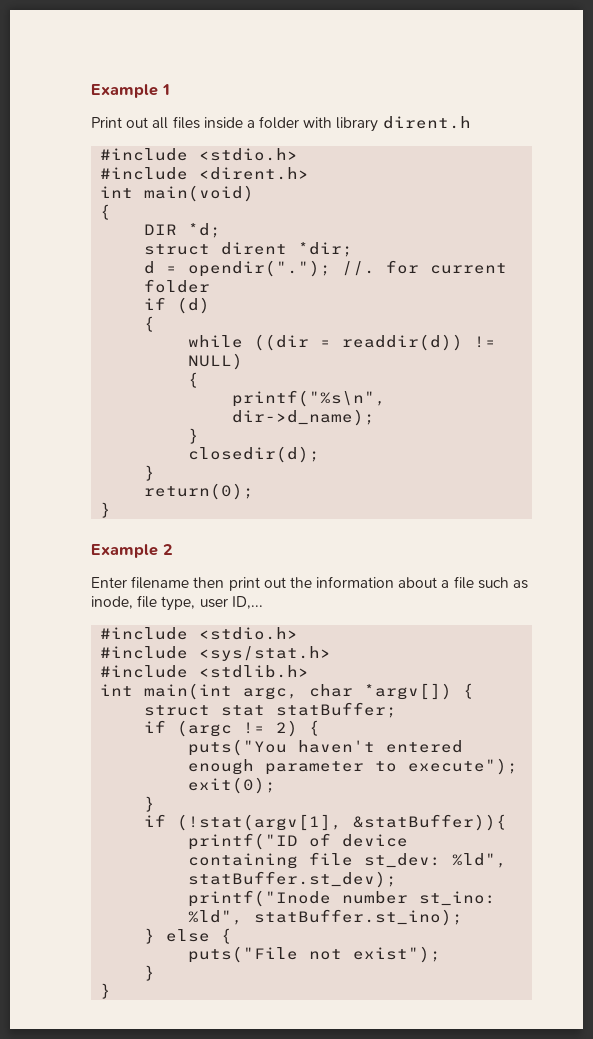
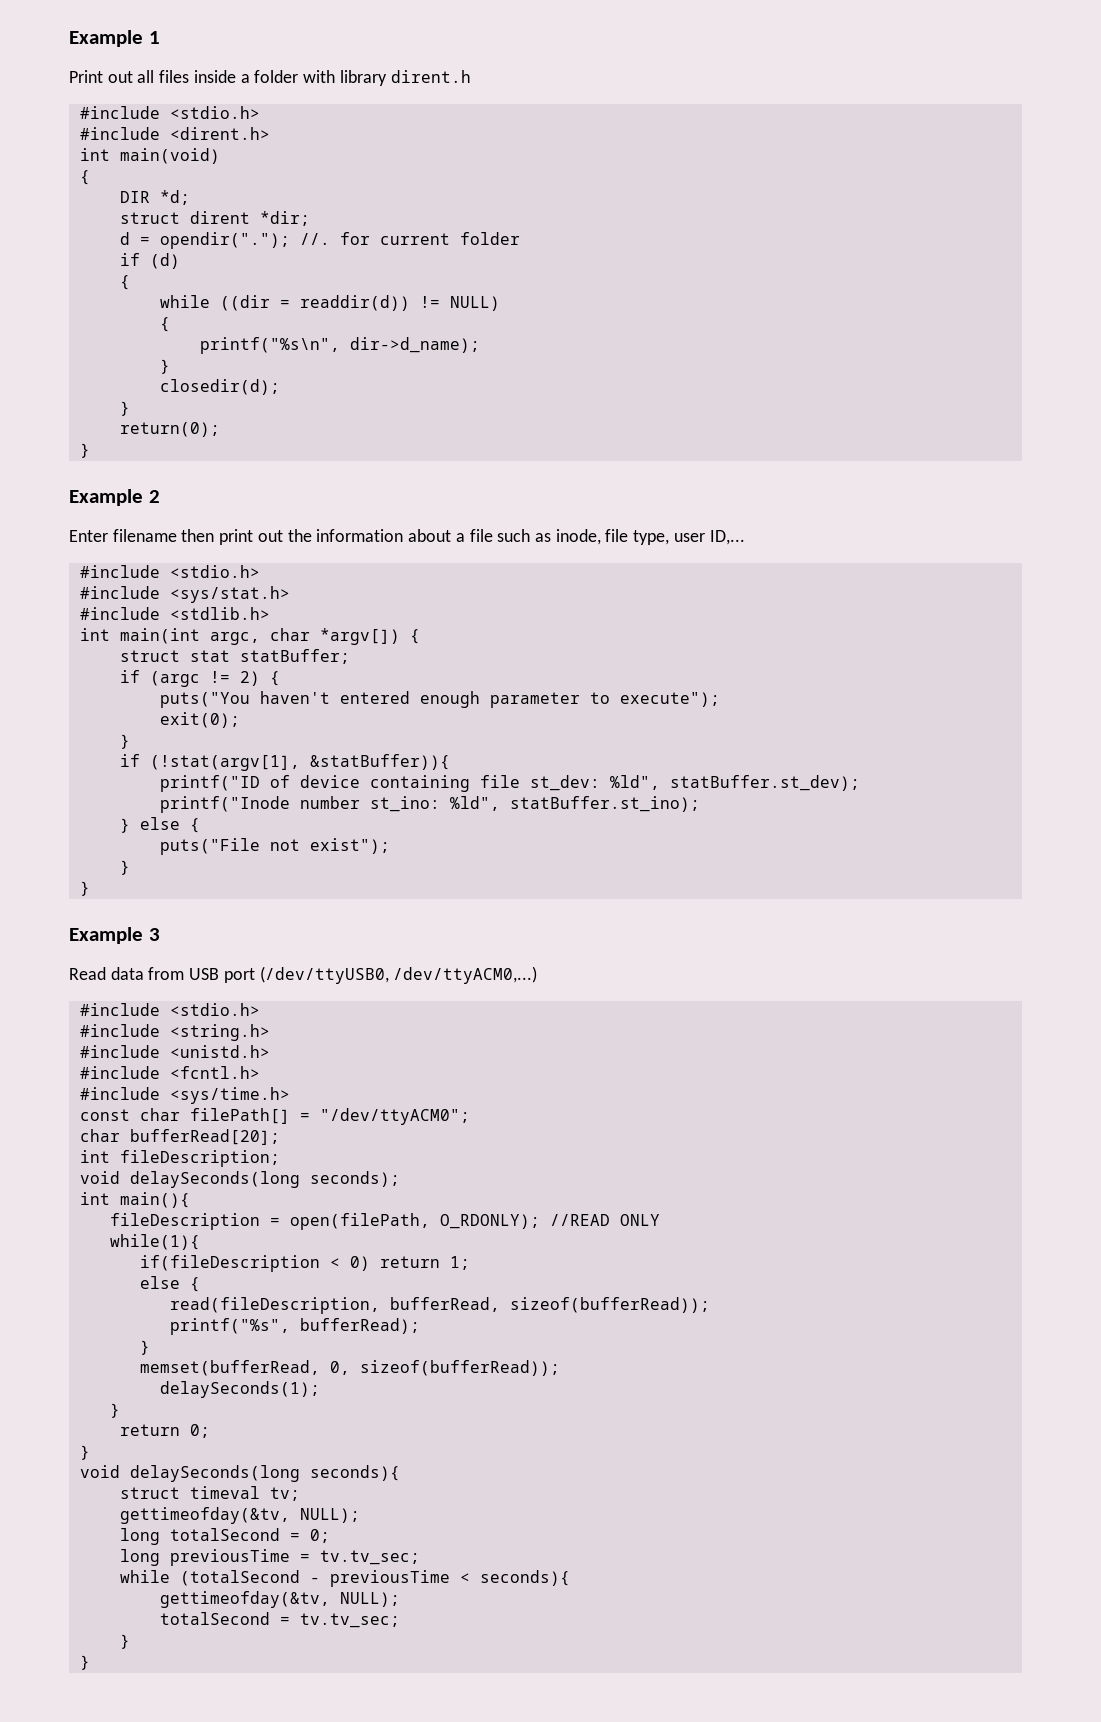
(112, 991) none -> [69,927,160,944] [69,966,538,984] [79,1003,260,1016] [79,1024,270,1041] [79,1045,270,1058] [79,1066,260,1079] [79,1087,290,1104] [79,1108,470,1125] [79,1129,280,1145] [79,1150,280,1167] [79,1171,400,1188] [79,1192,190,1208] [109,1213,660,1230] [109,1234,200,1250] [139,1255,470,1272] [139,1276,200,1292] [169,1297,710,1314] [169,1318,420,1335] [139,1340,150,1355] [139,1360,560,1376] [159,1381,320,1398] [109,1403,120,1418] [119,1424,210,1438] [79,1445,90,1460] [79,1465,400,1482] [119,1486,300,1501] [119,1507,360,1524] [119,1528,330,1545] [119,1549,420,1566] [119,1570,570,1587] [159,1591,400,1608] [159,1612,400,1628] [119,1634,130,1649] [79,1655,90,1670] // Example 3 // Read data from USB port (/dev/ttyUSB0, /dev/ttyACM0,...) // #include <stdio.h> // #include <string.h> // #include <unistd.h> // #include <fcntl.h> // #include <sys/time.h> // const char filePath[] = "/dev/ttyACM0"; // char bufferRead[20]; // int fileDescription; // void delaySeconds(long seconds); // int main(){ // fileDescription = open(filePath, O_RDONLY); //READ ONLY // while(1){ // if(fileDescription < 0) return 1; // else { // read(fileDescription, bufferRead, sizeof(bufferRead)); // printf("%s", bufferRead); // } // memset(bufferRead, 0, sizeof(bufferRead)); // delaySeconds(1); // } // return 0; // } // void delaySeconds(long seconds){ // struct timeval tv; // gettimeofday(&tv, NULL); // long totalSecond = 0; // long previousTime = tv.tv_sec; // while (totalSecond - previousTime < seconds){ // gettimeofday(&tv, NULL); // totalSecond = tv.tv_sec; // } // }

